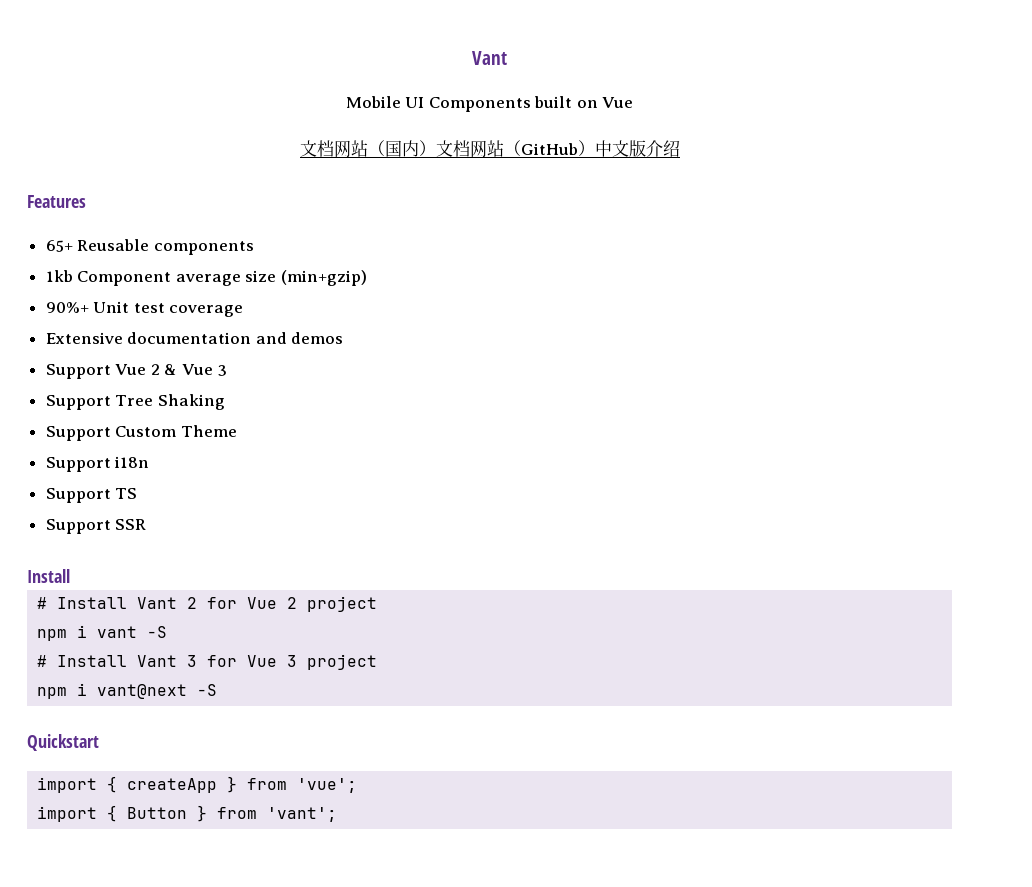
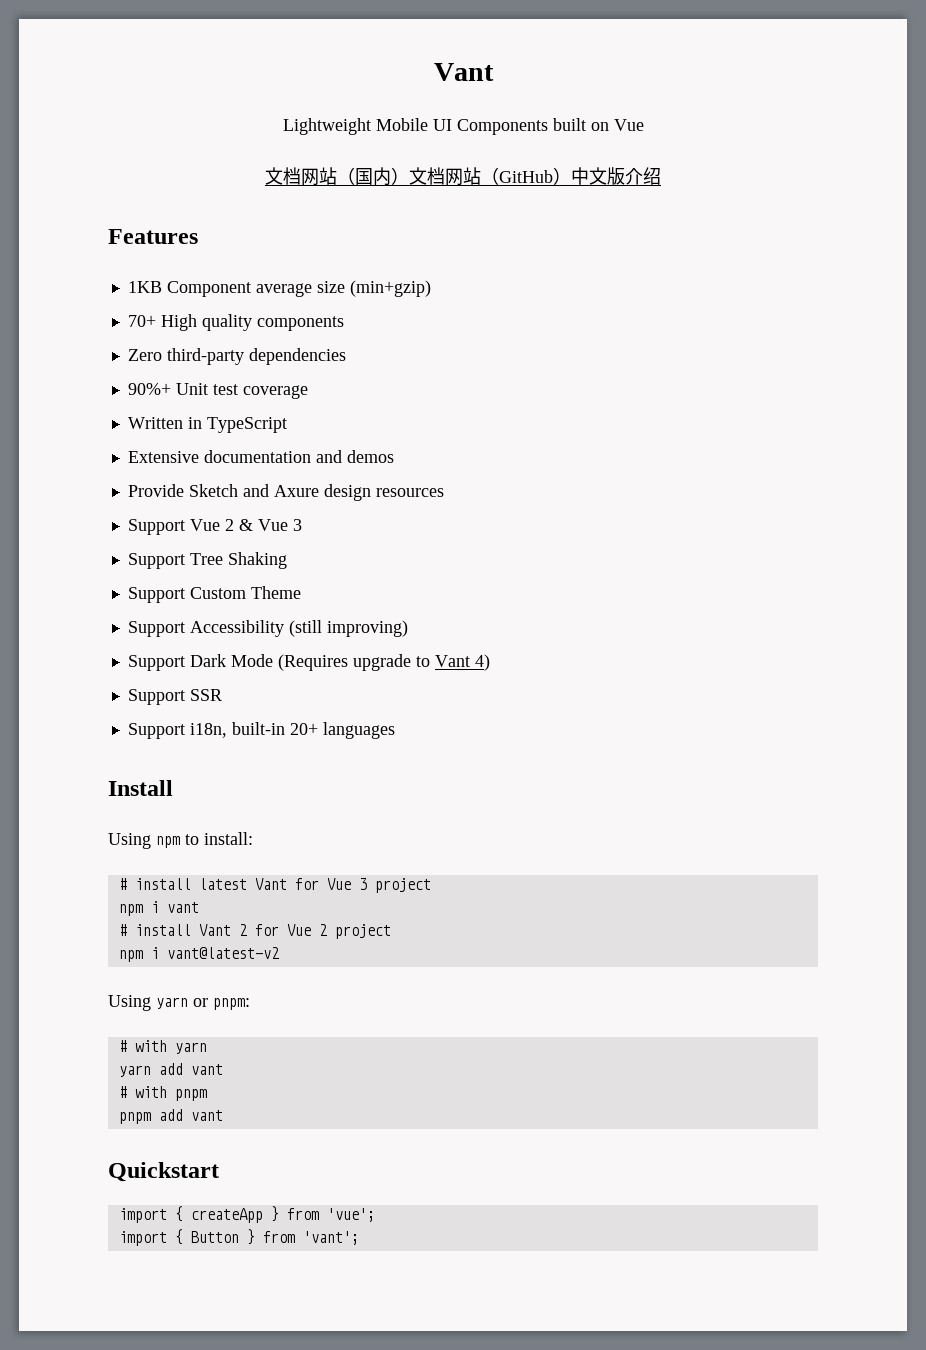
(507, 58) none -> [282,118,371,135] Lightweight
[45,239,254,255] [45,270,73,282] 65+ Reusable components // 1kb -> [127,281,162,293] 1KB
(368, 278) none -> [127,314,344,331] [127,348,346,365] // 70+ High quality components // Zero third-party dependencies
(244, 311) none -> [127,417,287,433] // Written in TypeScript
(344, 338) none -> [127,484,444,501] // Provide Sketch and Axure design resources
[114,456,150,468] [45,488,138,503] [45,519,147,534] [27,569,70,583] [37,597,128,609] i18n // Support TS // Support SSR // Install // # Install -> [189,620,408,637] [127,654,490,671] [127,689,222,705] [127,722,395,739] [108,780,173,796] [108,832,253,849] [118,878,431,893] [118,901,199,916] [118,924,191,936] Accessibility (still improving) // Support Dark Mode (Requires upgrade to Vant 4) // Support SSR // Support i18n, built-in 20+ languages // Install // Using npm to install: // # install latest Vant for Vue 3 project // npm i vant // # install
[97,626,168,638] [37,654,378,670] [37,683,218,699] vant -S // # Install Vant 3 for Vue 3 project // npm i vant@next -S -> [166,947,279,959] [108,995,250,1011] [118,1040,207,1054] [118,1063,223,1077] [118,1086,207,1101] [118,1109,223,1124] vant@latest-v2 // Using yarn or pnpm: // # with yarn // yarn add vant // # with pnpm // pnpm add vant

